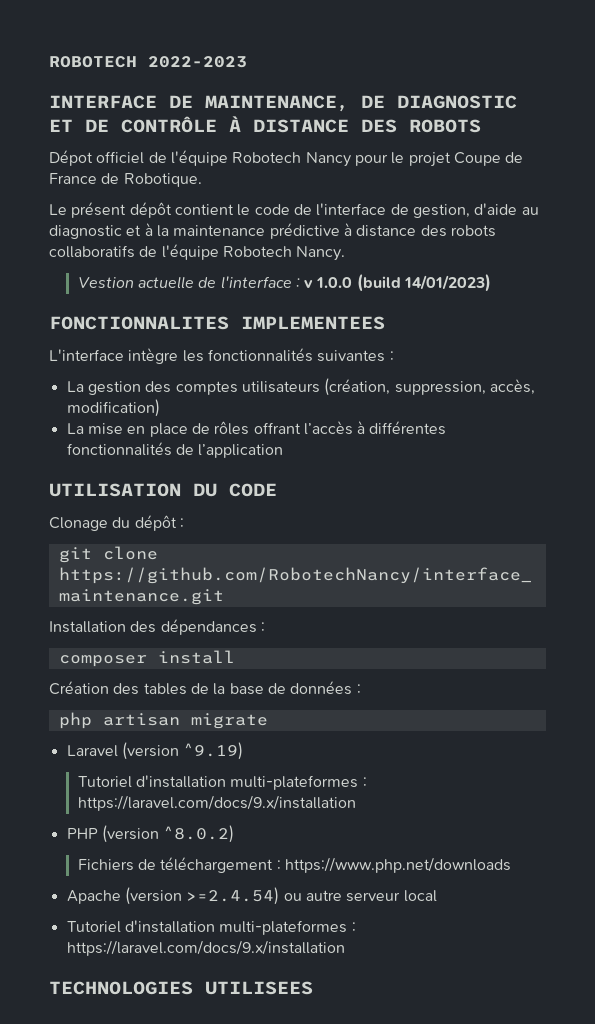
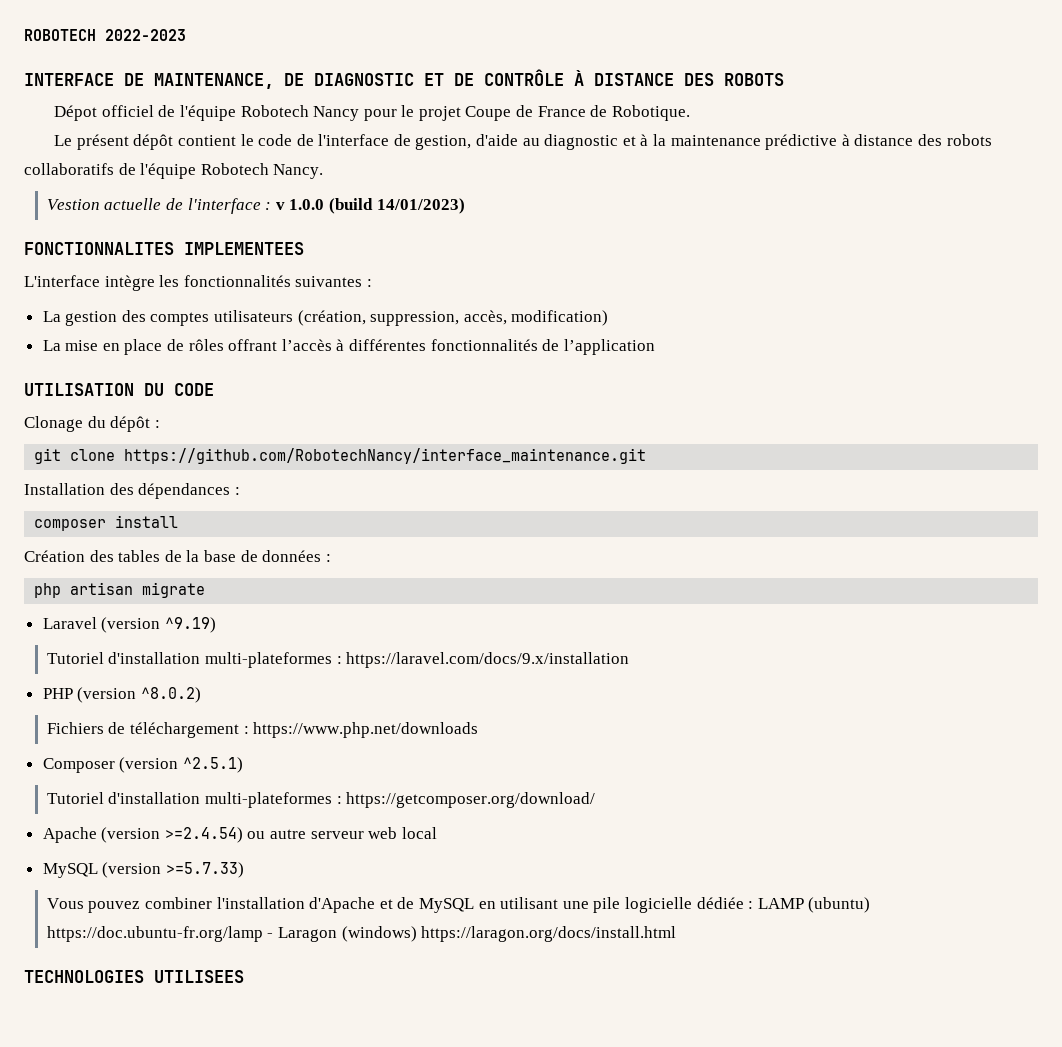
(511, 865) none -> [42,757,243,773] [46,792,596,808] // Composer (version ^2.5.1) // Tutoriel d'installation multi-plateformes : https://getcomposer.org/download/
(401, 897) none -> [368,827,398,839] web
[66,920,356,935] [66,940,345,956] Tutoriel d'installation multi-plateformes : https://laravel.com/docs/9.x/installation -> [42,862,244,878] [46,897,871,913] [46,926,677,942] MySQL (version >=5.7.33) // Vous pouvez combiner l'installation d'Apache et de MySQL en utilisant une pile logicielle dédiée : LAMP (ubuntu) https://doc.ubuntu-fr.org/lamp - Laragon (windows) https://laragon.org/docs/install.html

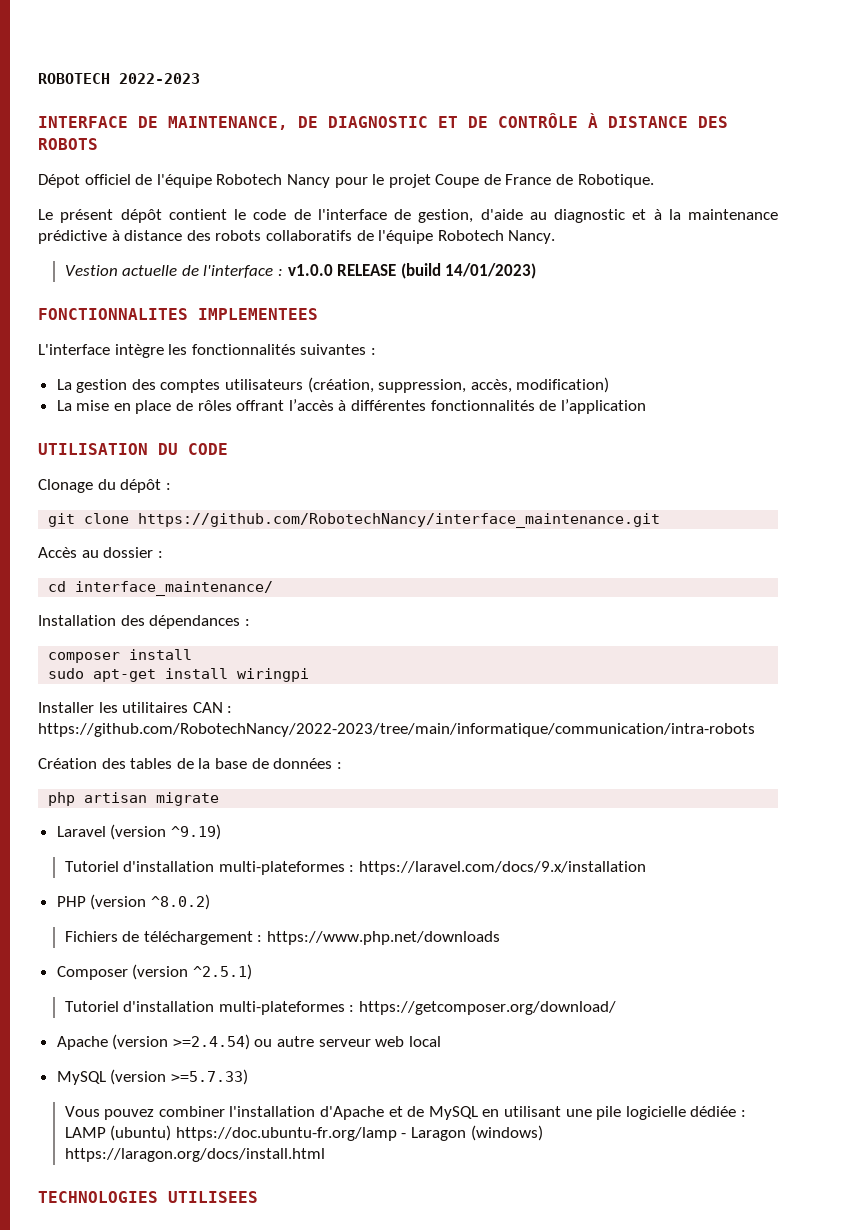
[275,199,325,210] v 1.0.0 -> [287,264,397,276] v1.0.0 RELEASE
(647, 456) none -> [38,547,163,558] [48,581,274,596] // Accès au dossier : // cd interface_maintenance/
(179, 521) none -> [48,668,310,682] [38,702,233,713] [38,723,755,737] // sudo apt-get install wiringpi // Installer les utilitaires CAN : https://github.com/RobotechNancy/2022-2023/tree/main/informatique/communication/intra-robots

